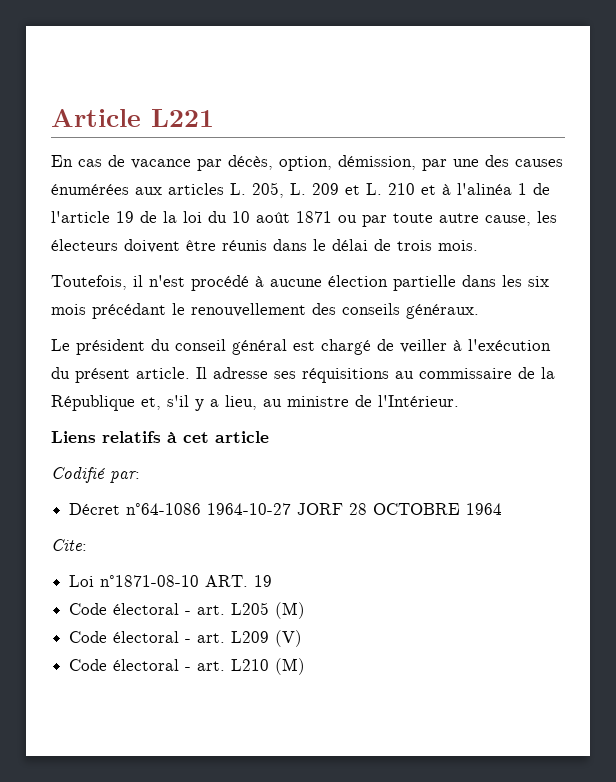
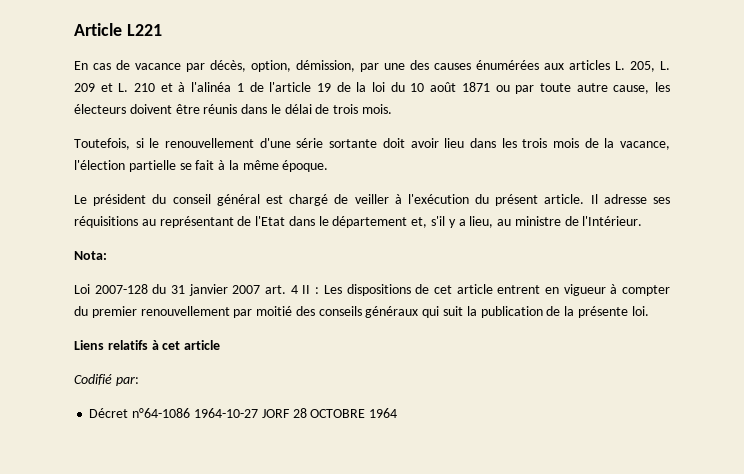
[133,275,549,291] [51,303,479,319] il n'est procédé à aucune élection partielle dans les six mois précédant le renouvellement des conseils généraux. -> [135,138,670,150] [74,160,329,172] si le renouvellement d'une série sortante doit avoir lieu dans les trois mois de la vacance, l'élection partielle se fait à la même époque.
[419,367,555,379] [51,395,135,411] commissaire de la République -> [159,216,408,228] représentant de l'Etat dans le département
(459, 401) none -> [74,251,107,260] [74,284,670,296] [74,306,649,318] // Nota: // Loi 2007-128 du 31 janvier 2007 art. 4 II : Les dispositions de cet article entrent en vigueur à compter du premier renouvellement par moitié des conseils généraux qui suit la publication de la présente loi.
[51,539,87,551] [69,575,273,587] [69,602,306,619] [69,630,303,647] [69,658,306,675] // Cite: // Loi n°1871-08-10 ART. 19 // Code électoral - art. L205 (M) // Code électoral - art. L209 (V) // Code électoral - art. L210 (M) -> (398, 413) none

